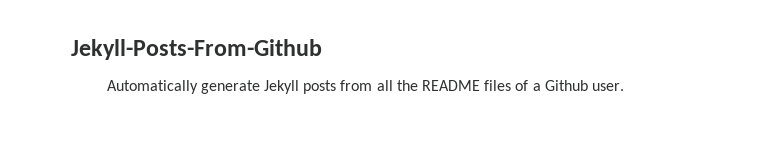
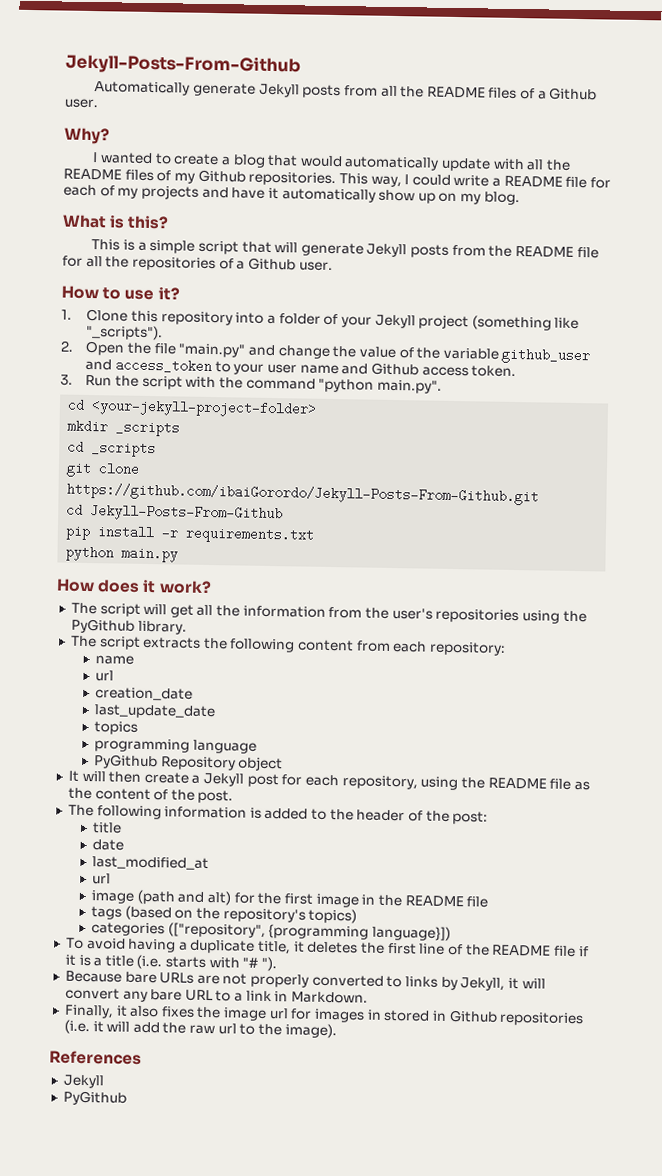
(624, 87) none -> [64,127,110,145] [92,152,572,172] [63,168,612,189] [63,184,520,206] [62,214,170,230] [91,239,599,259] [62,255,333,272] [61,285,180,301] [61,308,580,331] [86,324,164,341] [60,340,591,365] [85,358,517,378] [60,374,442,394] [67,398,318,418] [67,419,181,437] [67,440,157,458] [66,462,141,478] [66,482,540,506] [66,503,284,523] [65,525,315,544] [65,546,179,563] [56,578,212,595] [70,602,587,624] [70,618,187,635] [70,635,507,656] [95,655,135,665] [95,670,115,682] [95,687,194,701] [94,704,217,720] [94,721,139,735] [94,738,257,754] [94,754,284,772] [67,770,590,791] [67,787,234,804] [67,804,489,825] [92,822,123,834] [92,839,125,851] [92,856,210,871] [92,873,112,885] [91,889,489,908] [91,905,358,924] [91,922,452,942] [65,937,589,958] [64,954,278,972] [64,970,546,991] [64,987,369,1004] [63,1004,585,1027] [63,1019,337,1039] [49,1050,142,1065] [62,1074,104,1089] [62,1090,127,1106] // Why? // I wanted to create a blog that would automatically update with all the README files of my Github repositories. This way, I could write a README file for each of my projects and have it automatically show up on my blog. // What is this? // This is a simple script that will generate Jekyll posts from the README file for all the repositories of a Github user. // How to use it? // 1. Clone this repository into a folder of your Jekyll project (something like "_scripts"). // 2. Open the file "main.py" and change the value of the variable github_user and access_token to your user name and Github access token. // 3. Run the script with the command "python main.py". // cd <your-jekyll-project-folder> // mkdir _scripts // cd _scripts // git clone https://github.com/ibaiGorordo/Jekyll-Posts-From-Github.git // cd Jekyll-Posts-From-Github // pip install -r requirements.txt // python main.py // How does it work? // The script will get all the information from the user's repositories using the PyGithub library. // The script extracts the following content from each repository: // name // url // creation_date // last_update_date // topics // programming language // PyGithub Repository object // It will then create a Jekyll post for each repository, using the README file as the content of the post. // The following information is added to the header of the post: // title // date // last_modified_at // url // image (path and alt) for the first image in the README file // tags (based on the repository's topics) // categories (["repository", {programming language}]) // To avoid having a duplicate title, it deletes the first line of the README file if it is a title (i.e. starts with "# "). // Because bare URLs are not properly converted to links by Jekyll, it will convert any bare URL to a link in Markdown. // Finally, it also fixes the image url for images in stored in Github repositories (i.e. it will add the raw url to the image). // References // Jekyll // PyGithub

